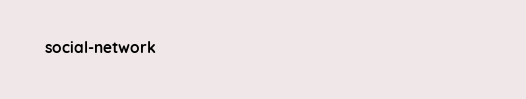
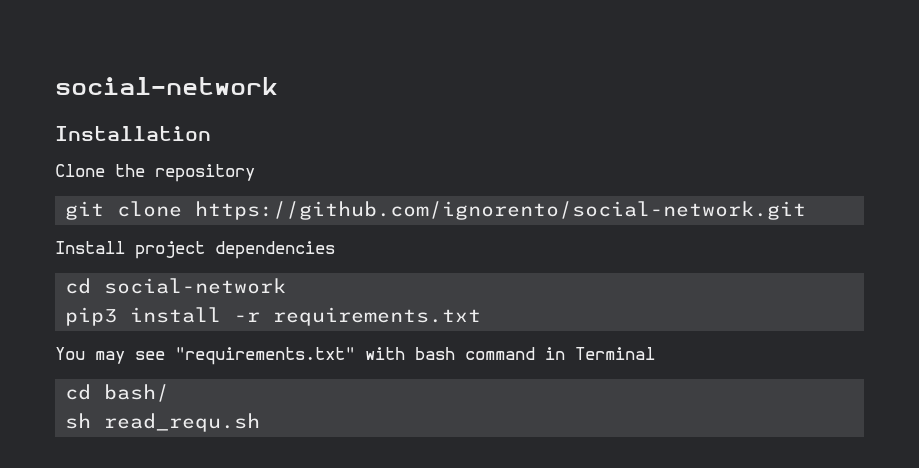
[45,41,156,53] social-network -> [55,77,278,95] [55,126,211,141] [55,164,255,182] [65,201,807,220] [55,241,335,259] [65,278,287,294] [65,307,482,326] [55,347,655,365] [65,384,170,402] [65,413,261,432] social-network // Installation // Clone the repository // git clone https://github.com/ignorento/social-network.git // Install project dependencies // cd social-network // pip3 install -r requirements.txt // You may see "requirements.txt" with bash command in Terminal // cd bash/ // sh read_requ.sh

